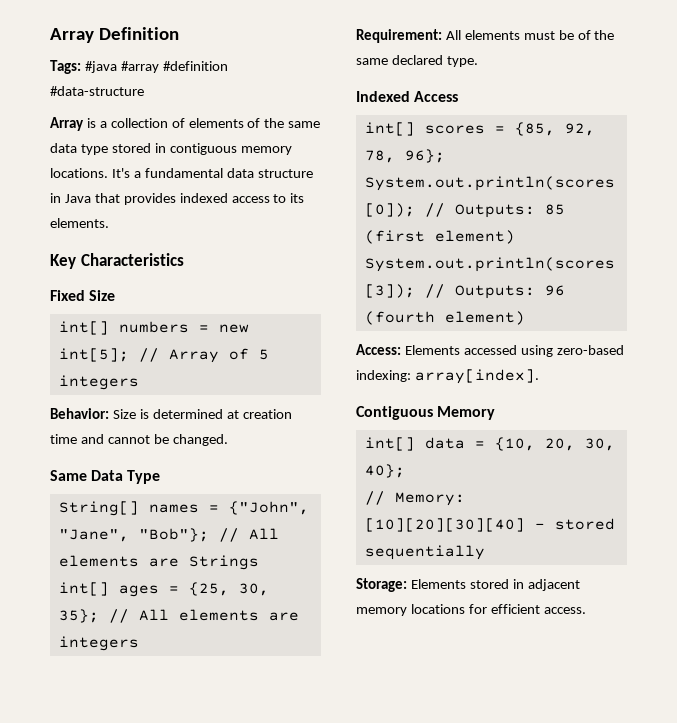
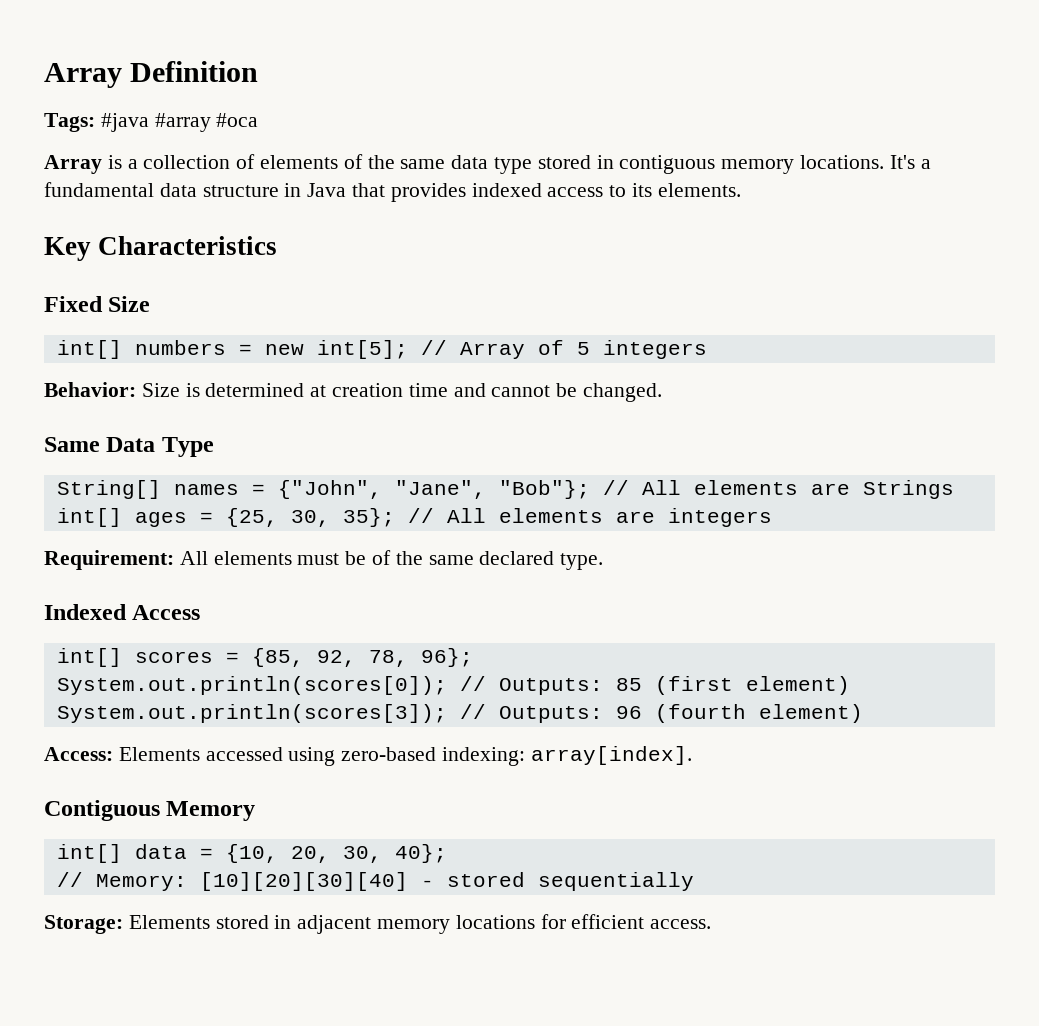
[162,61,228,71] [50,86,144,96] #definition #data-structure -> [216,113,259,127] #oca

